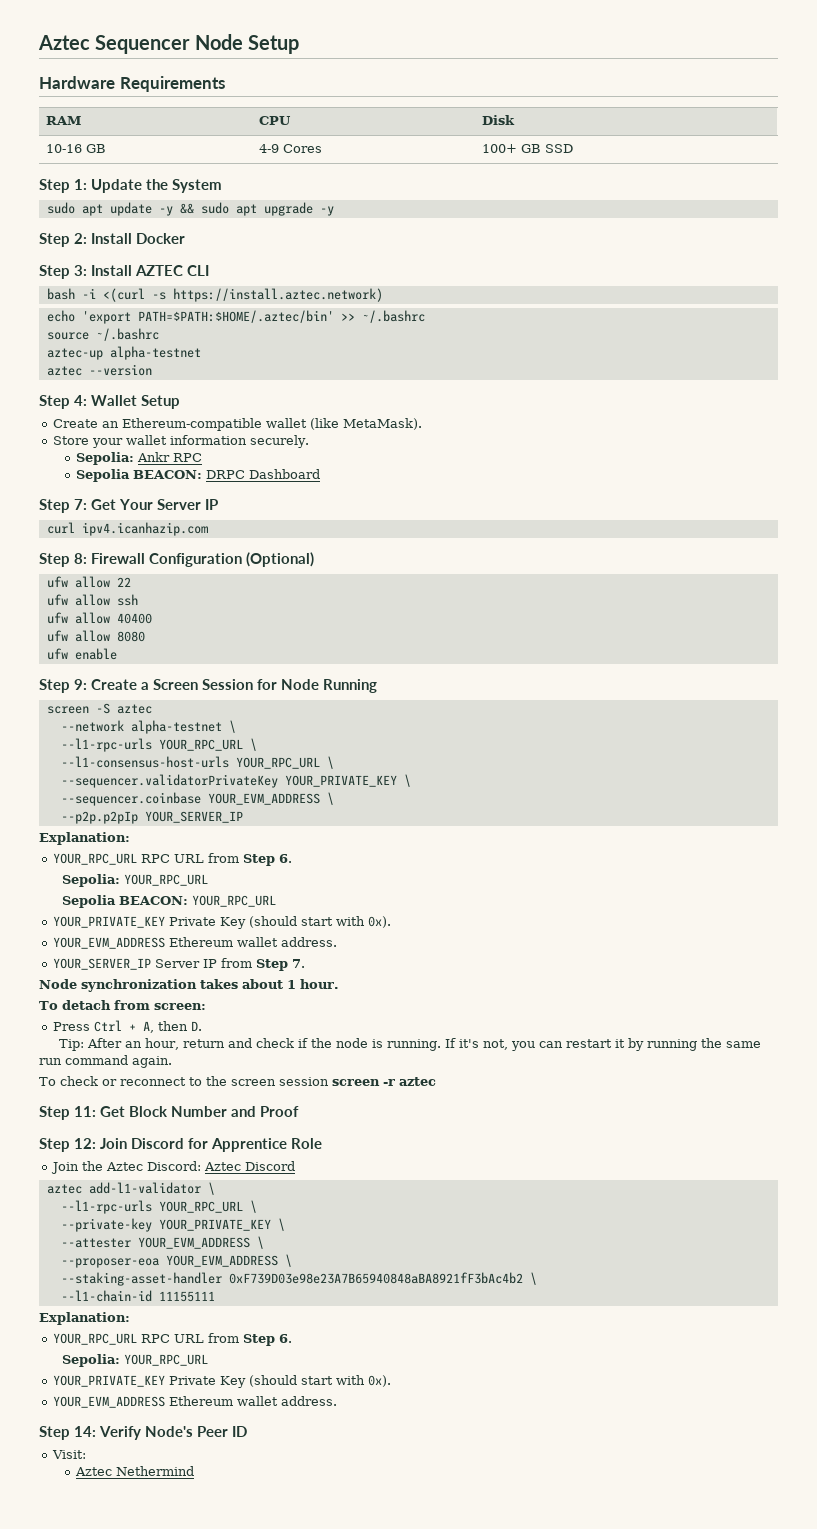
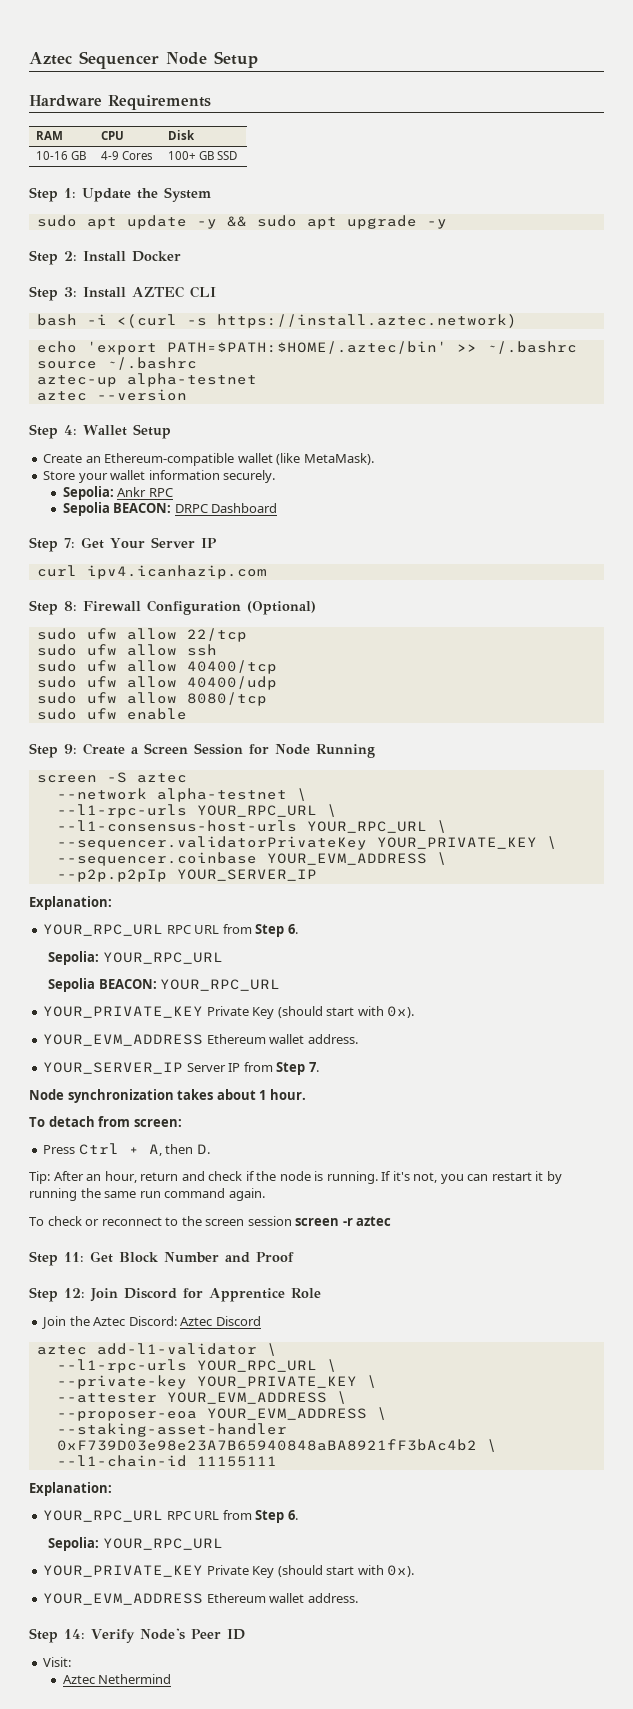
[46,576,131,588] ufw allow 22 // -> [36,628,247,642] [36,644,77,656] sudo ufw allow 22/tcp // sudo
[46,612,152,624] [46,630,145,642] ufw allow 40400 // ufw allow 8080 // -> [36,660,277,674] [36,676,277,690] [36,692,267,706] [36,708,77,720] sudo ufw allow 40400/tcp // sudo ufw allow 40400/udp // sudo ufw allow 8080/tcp // sudo

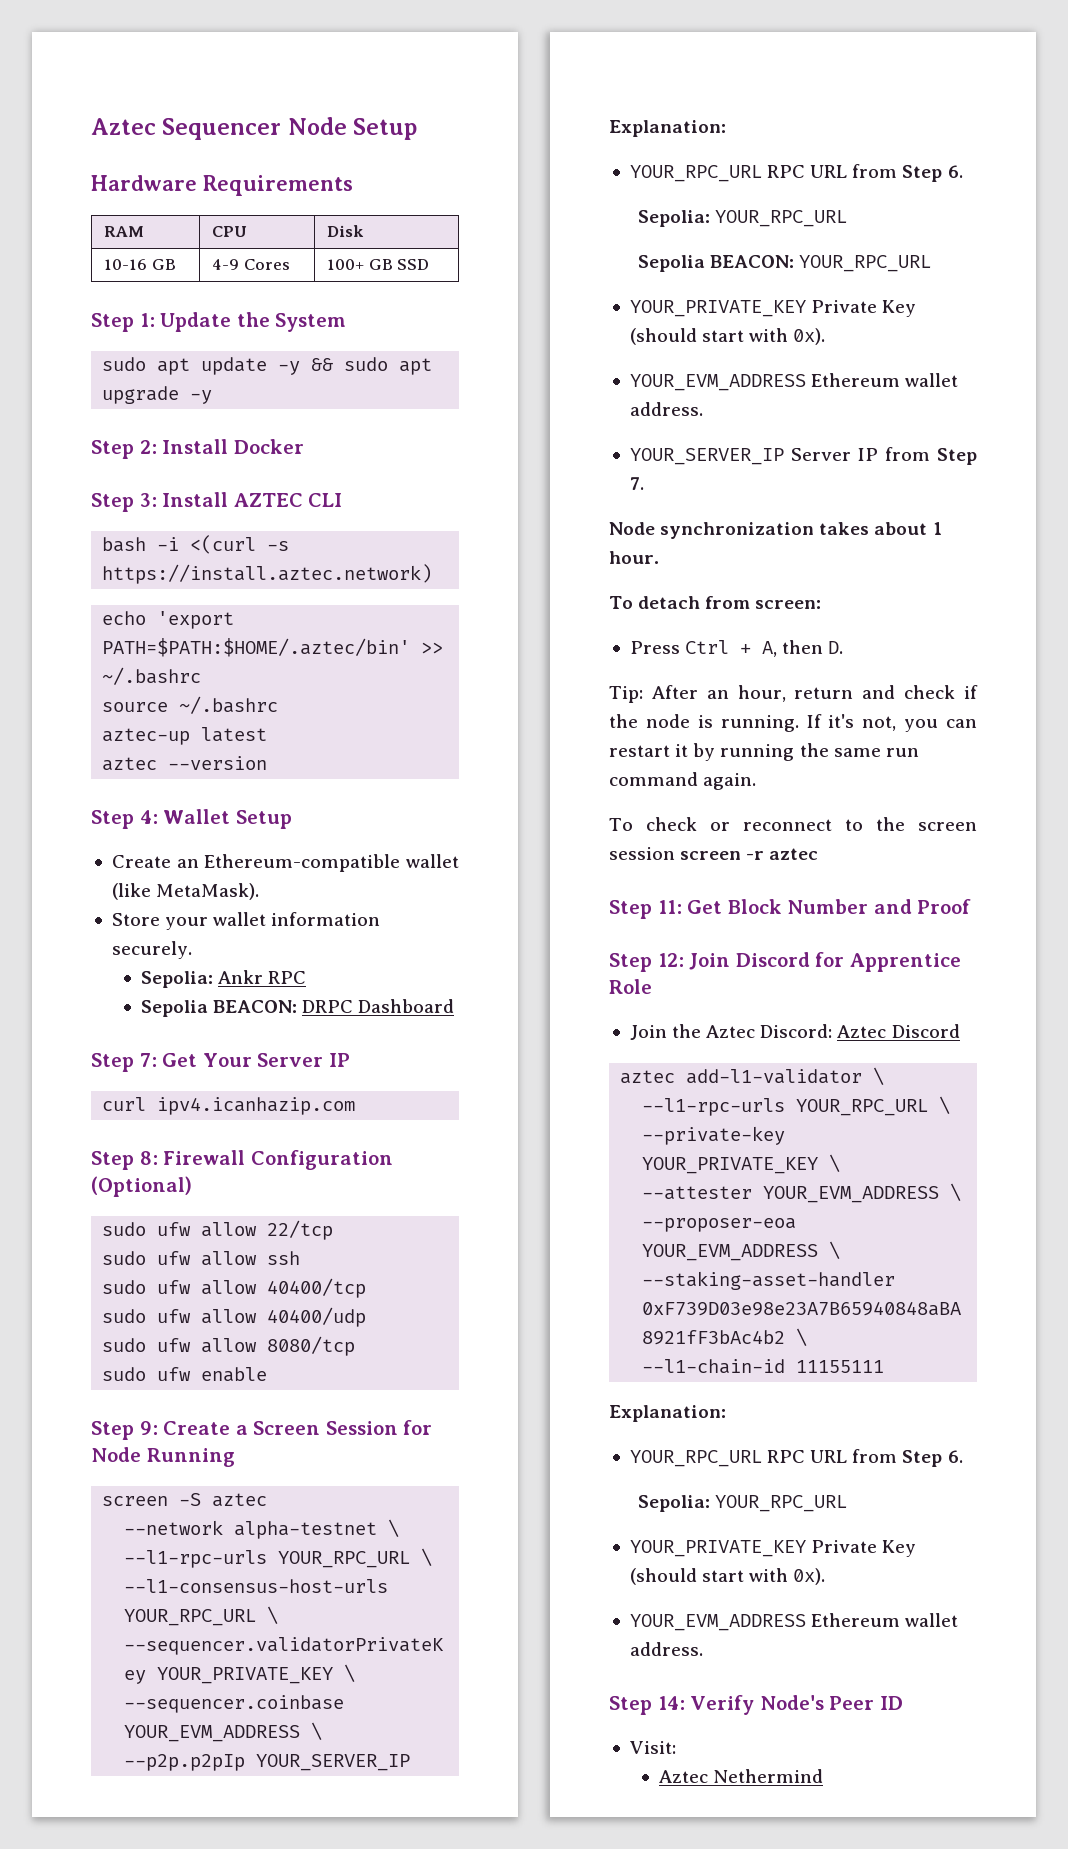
[126,373,257,387] alpha-testnet -> [201,727,268,742] latest

